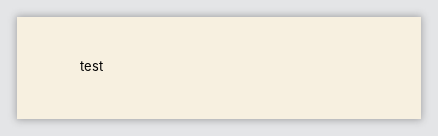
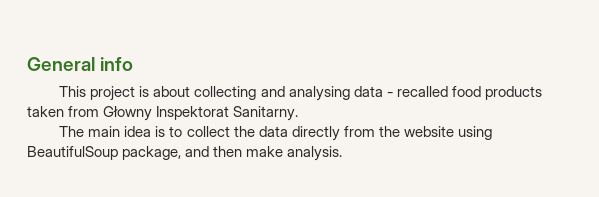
[80,61,103,71] test -> [27,57,134,71] [59,86,542,101] [27,106,299,121] [59,126,492,141] [27,146,343,161] General info // This project is about collecting and analysing data - recalled food products taken from Głowny Inspektorat Sanitarny. // The main idea is to collect the data directly from the website using BeautifulSoup package, and then make analysis.

